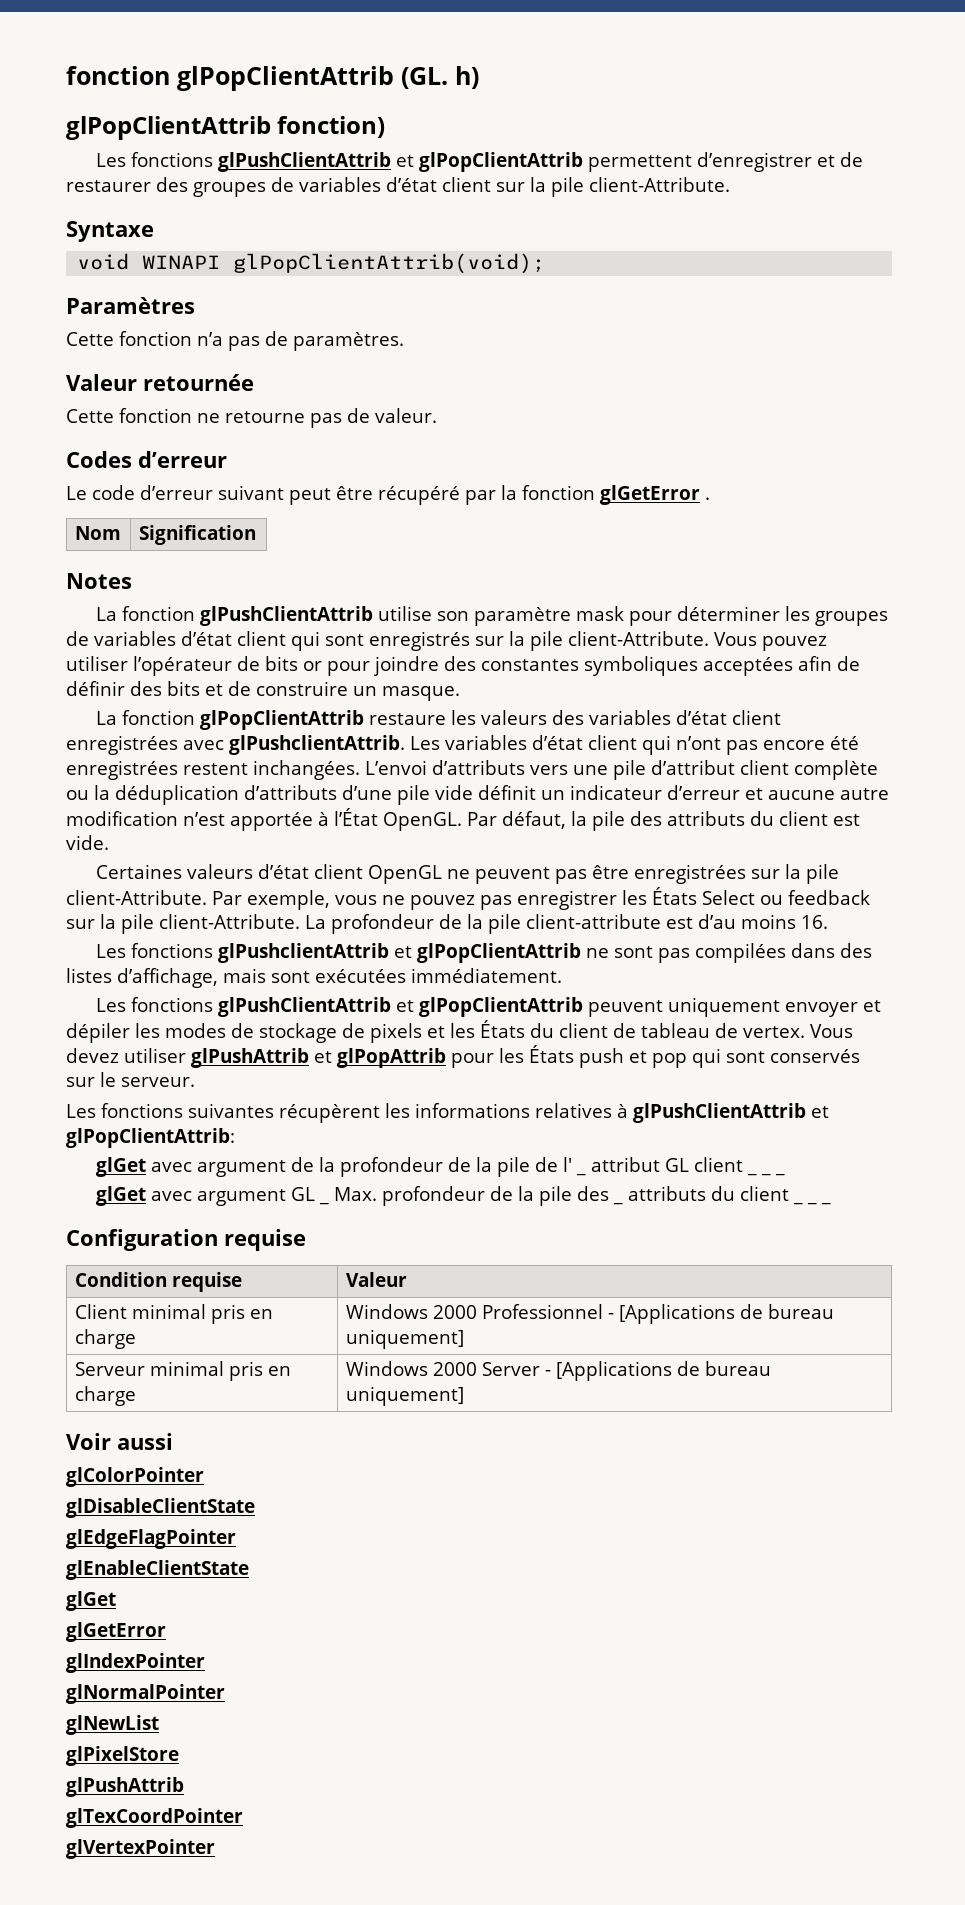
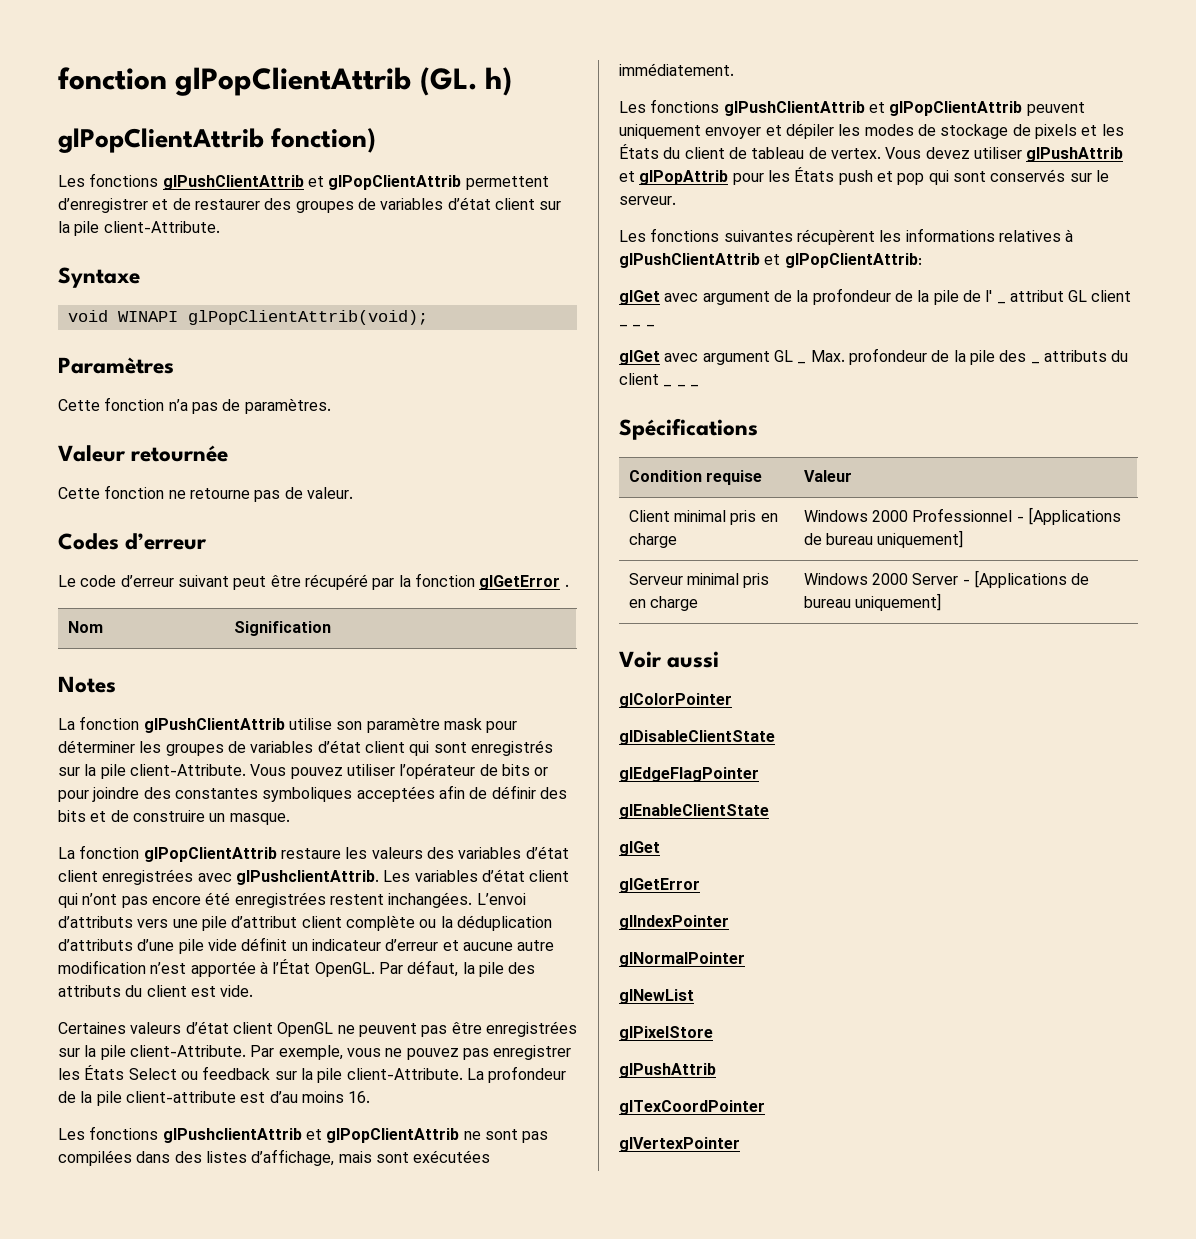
[66,1229,306,1251] Configuration requise -> [619,418,758,440] Spécifications

